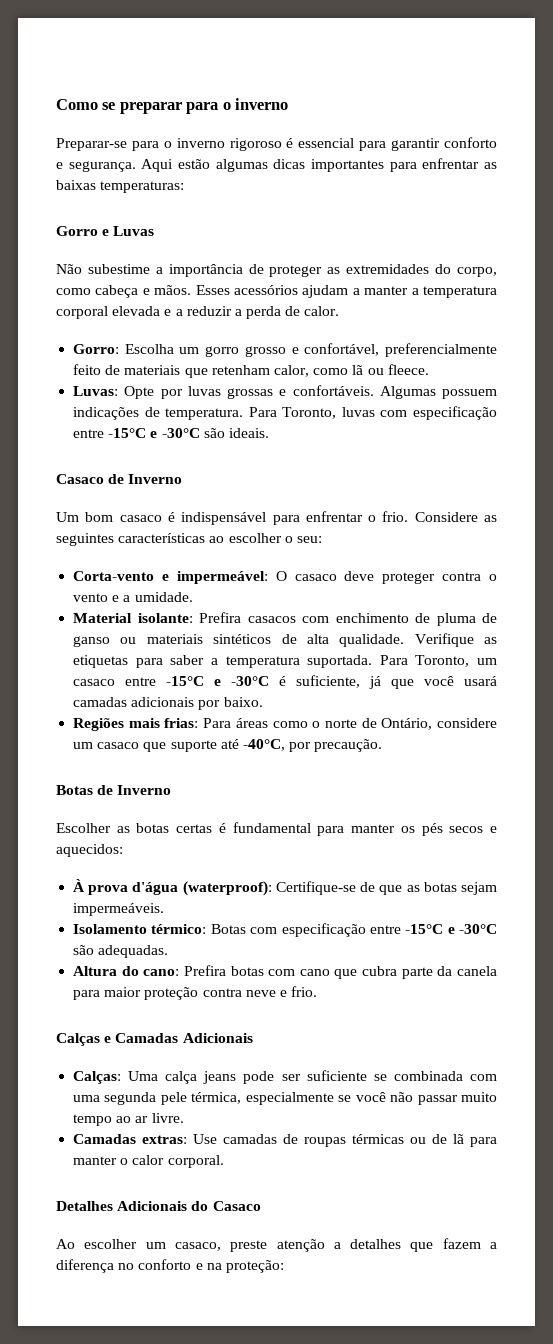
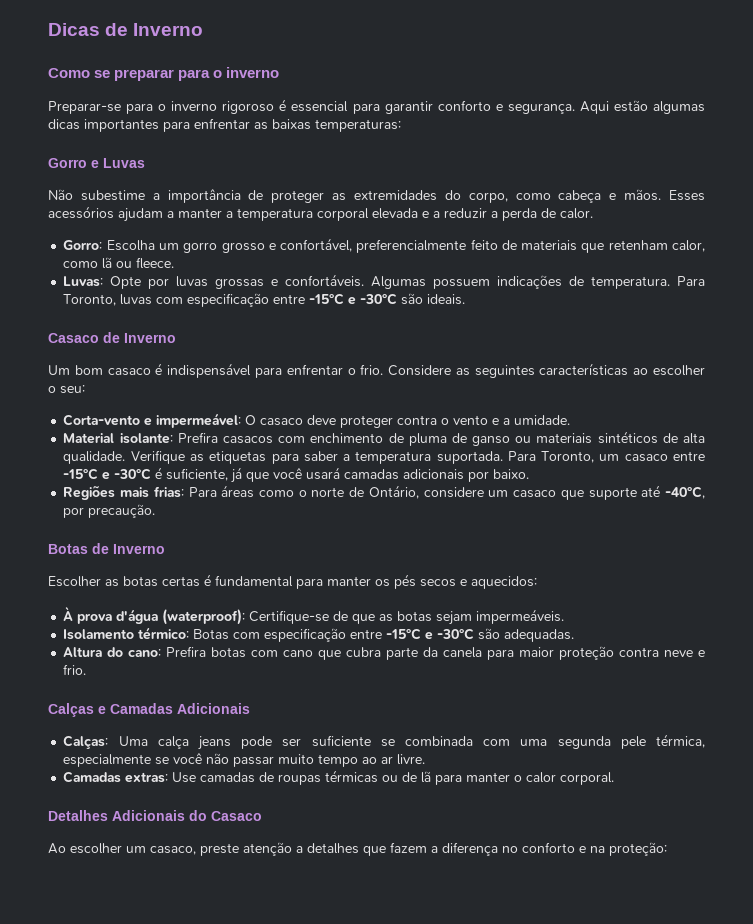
(56, 104) none -> [48,23,204,36] Dicas de Inverno //

